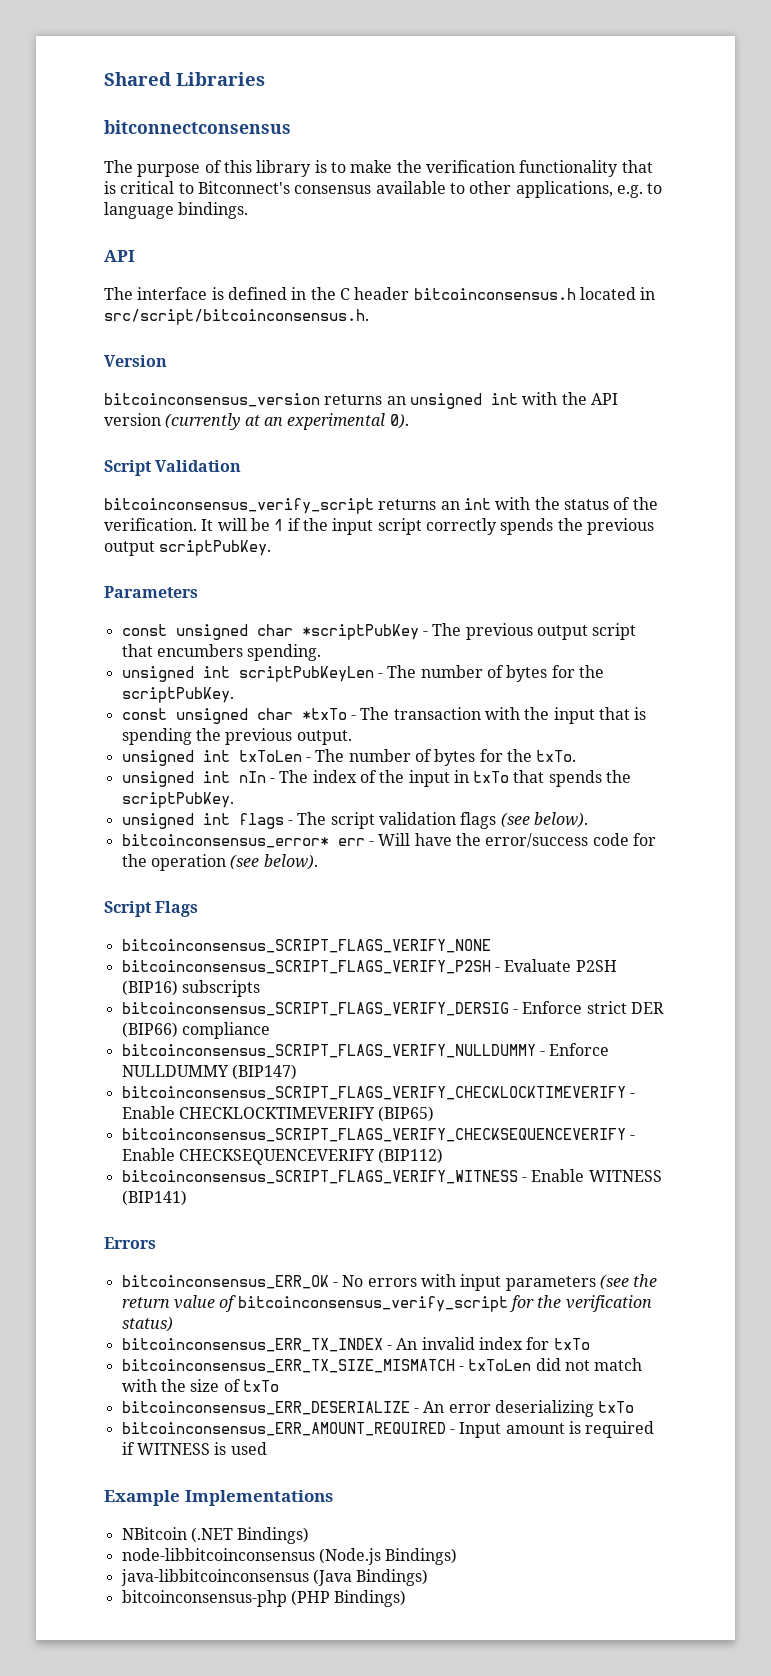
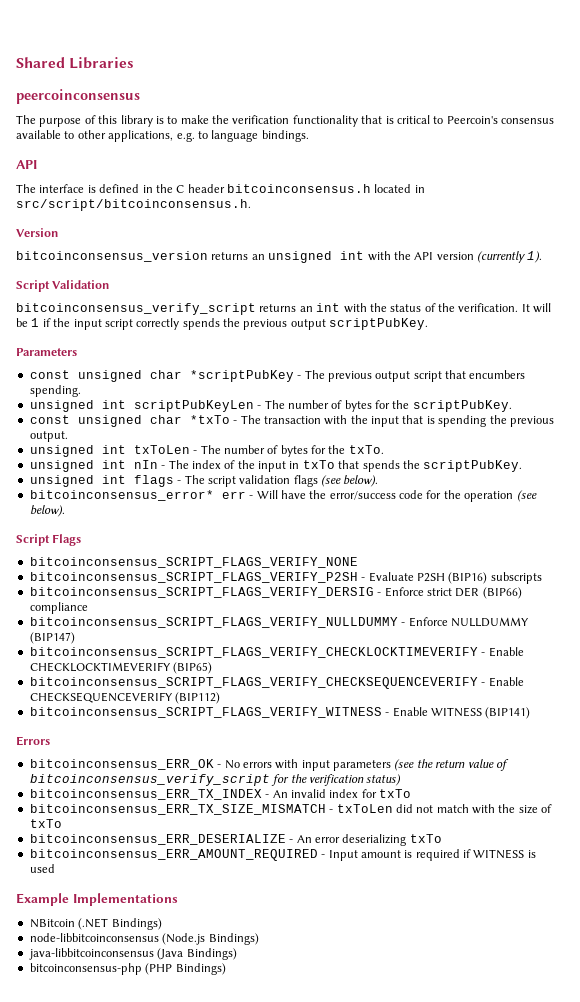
[104,120,291,134] bitconnectconsensus -> [16,89,140,104] peercoinconsensus
[197,181,290,194] Bitconnect's -> [446,116,498,124] Peercoin's
[244,413,409,430] at an experimental 0). -> [527,251,543,263] 1).

